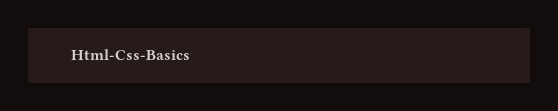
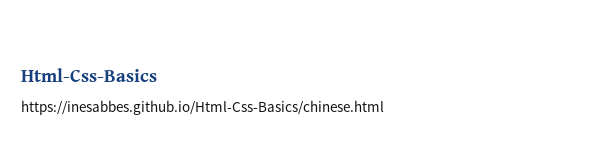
(190, 54) none -> [21,100,384,115] // https://inesabbes.github.io/Html-Css-Basics/chinese.html

